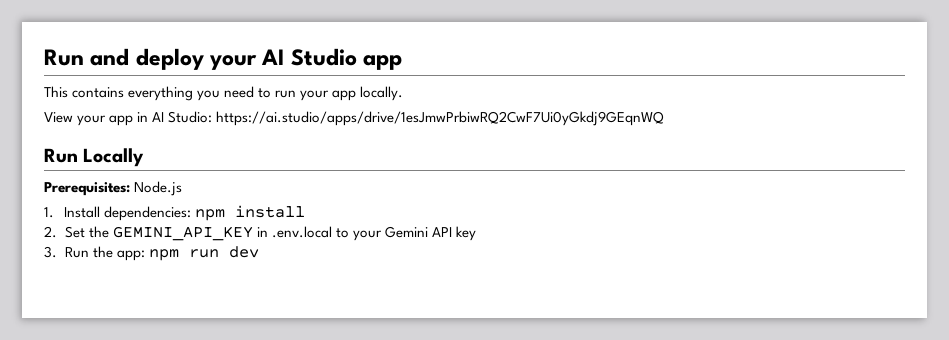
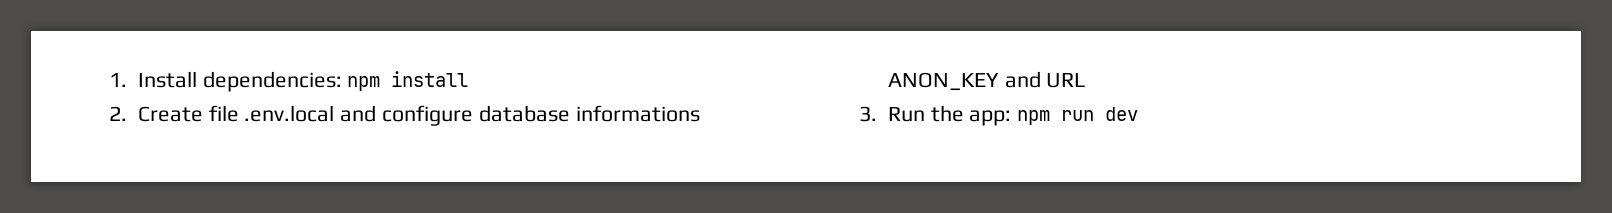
[44,48,403,70] [44,86,404,101] [44,111,665,126] [44,148,145,167] [44,181,183,196] Run and deploy your AI Studio app // This contains everything you need to run your app locally. // View your app in AI Studio: https://ai.studio/apps/drive/1esJmwPrbiwRQ2CwF7Ui0yGkdj9GEqnWQ // Run Locally // Prerequisites: Node.js // -> (109, 80) none
[64,226,476,241] Set the GEMINI_API_KEY in .env.local to your Gemini API key -> [137,105,700,126] [887,71,1086,91] Create file .env.local and configure database informations ANON_KEY and URL

